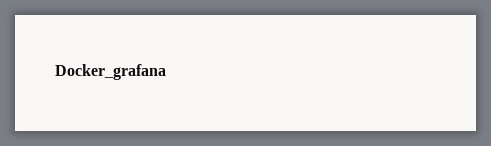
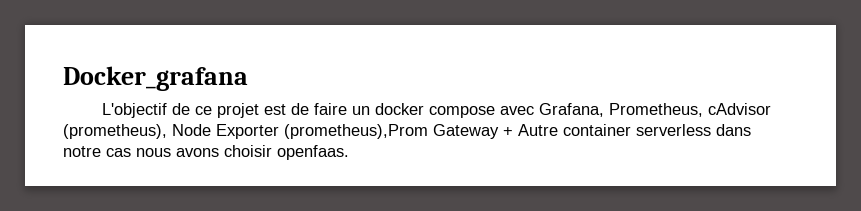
(166, 72) none -> [101,103,771,118] [63,124,751,139] [63,145,349,160] // L'objectif de ce projet est de faire un docker compose avec Grafana, Prometheus, cAdvisor (prometheus), Node Exporter (prometheus),Prom Gateway + Autre container serverless dans notre cas nous avons choisir openfaas.

